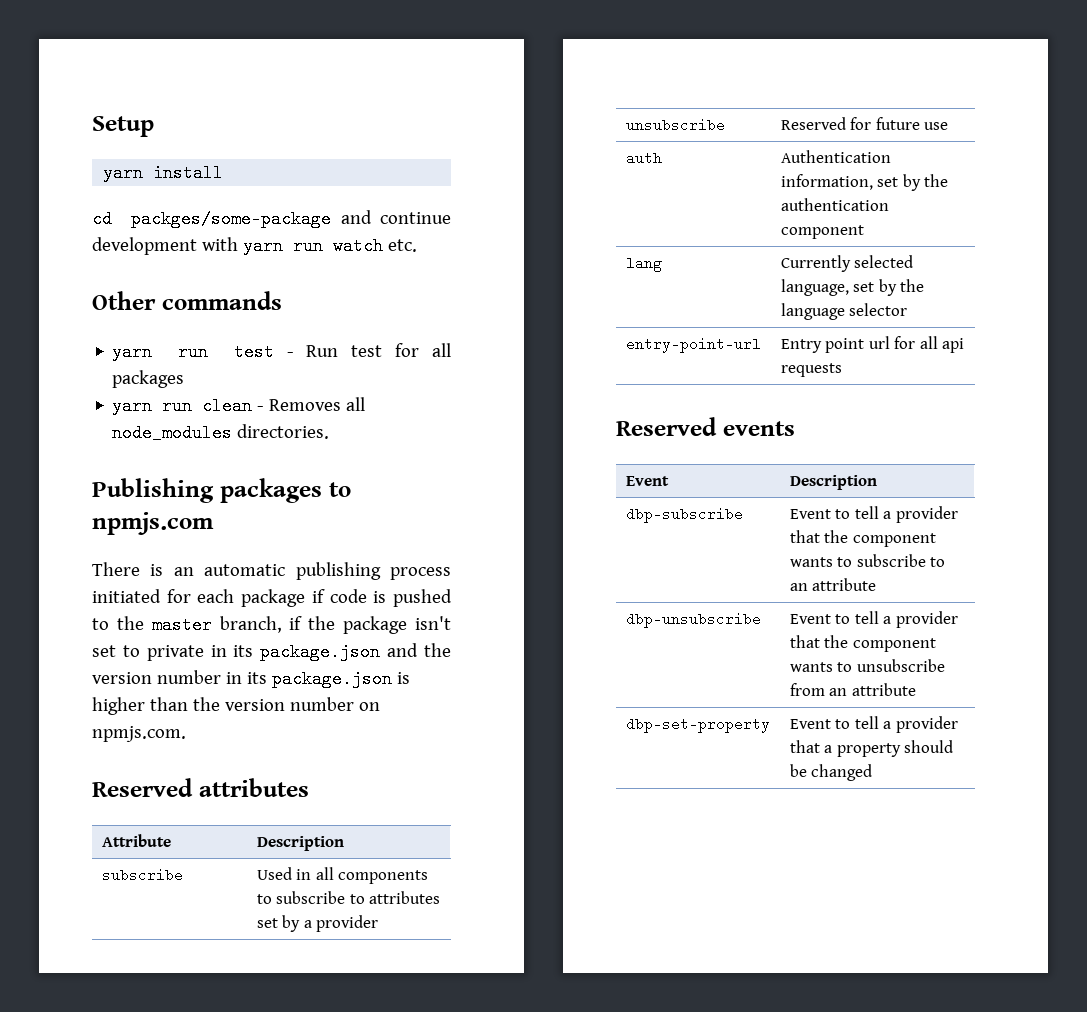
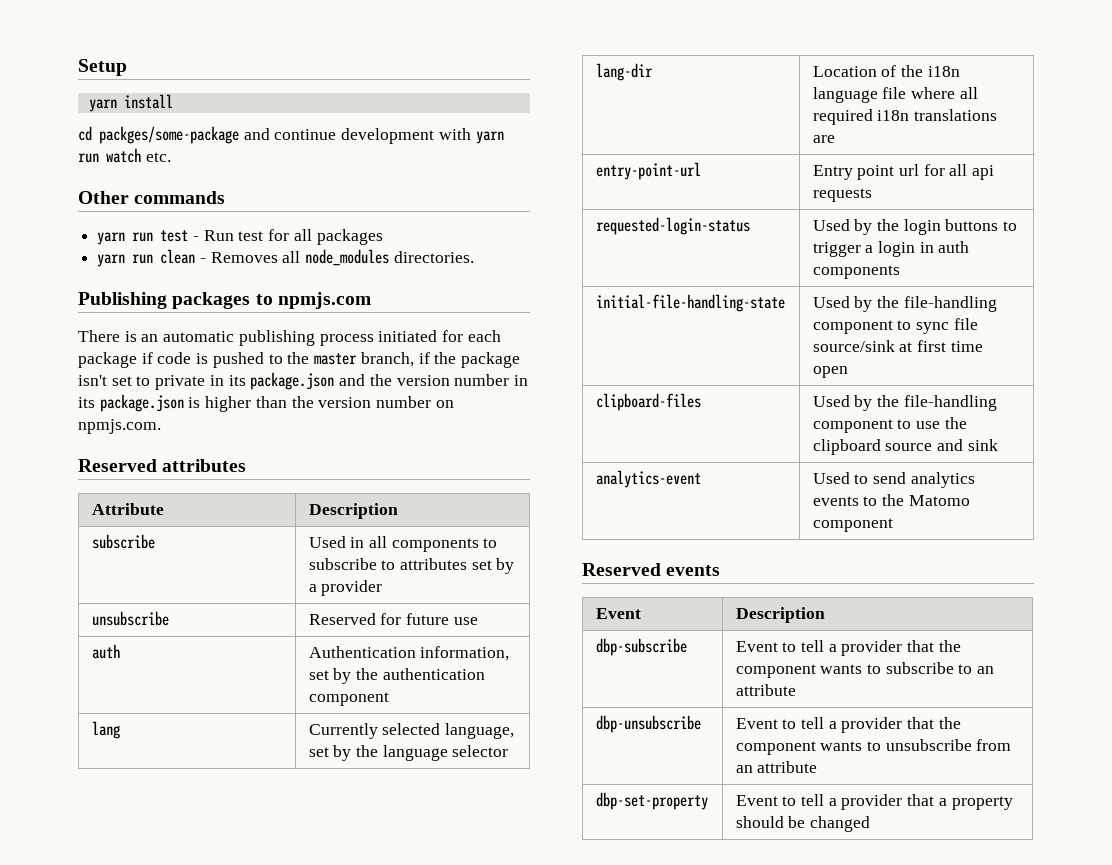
(908, 309) none -> [595,63,653,81] [812,65,960,77] [812,87,978,103] [812,109,997,125] [812,135,835,143] // lang-dir | Location of the i18n language file where all required i18n translations are
(842, 370) none -> [595,217,750,235] [812,219,1018,235] [812,241,970,257] [812,265,900,279] [595,294,785,312] [812,296,997,312] [812,318,978,334] [812,340,983,352] [812,366,848,378] [595,393,701,411] [812,395,997,411] [812,417,967,433] [812,439,998,455] [595,470,701,488] [812,472,975,488] [812,494,970,506] [812,518,893,532] // requested-login-status | Used by the login buttons to trigger a login in auth components // initial-file-handling-state | Used by the file-handling component to sync file source/sink at first time open // clipboard-files | Used by the file-handling component to use the clipboard source and sink // analytics-event | Used to send analytics events to the Matomo component

